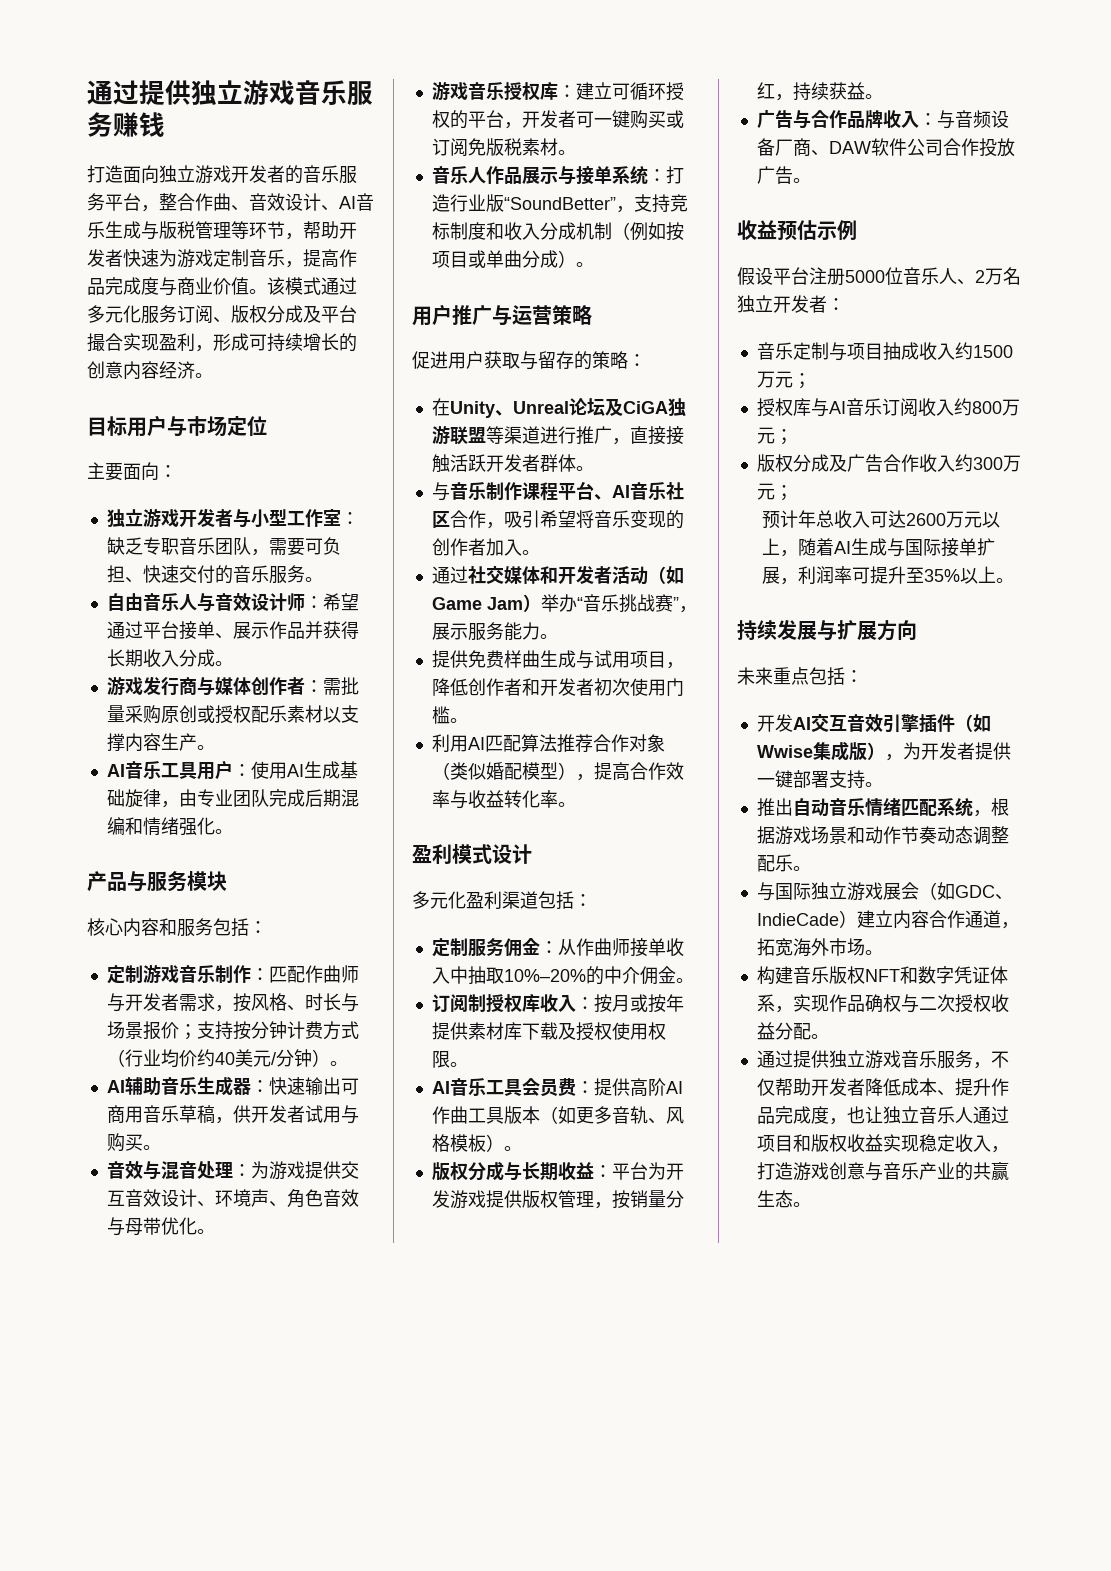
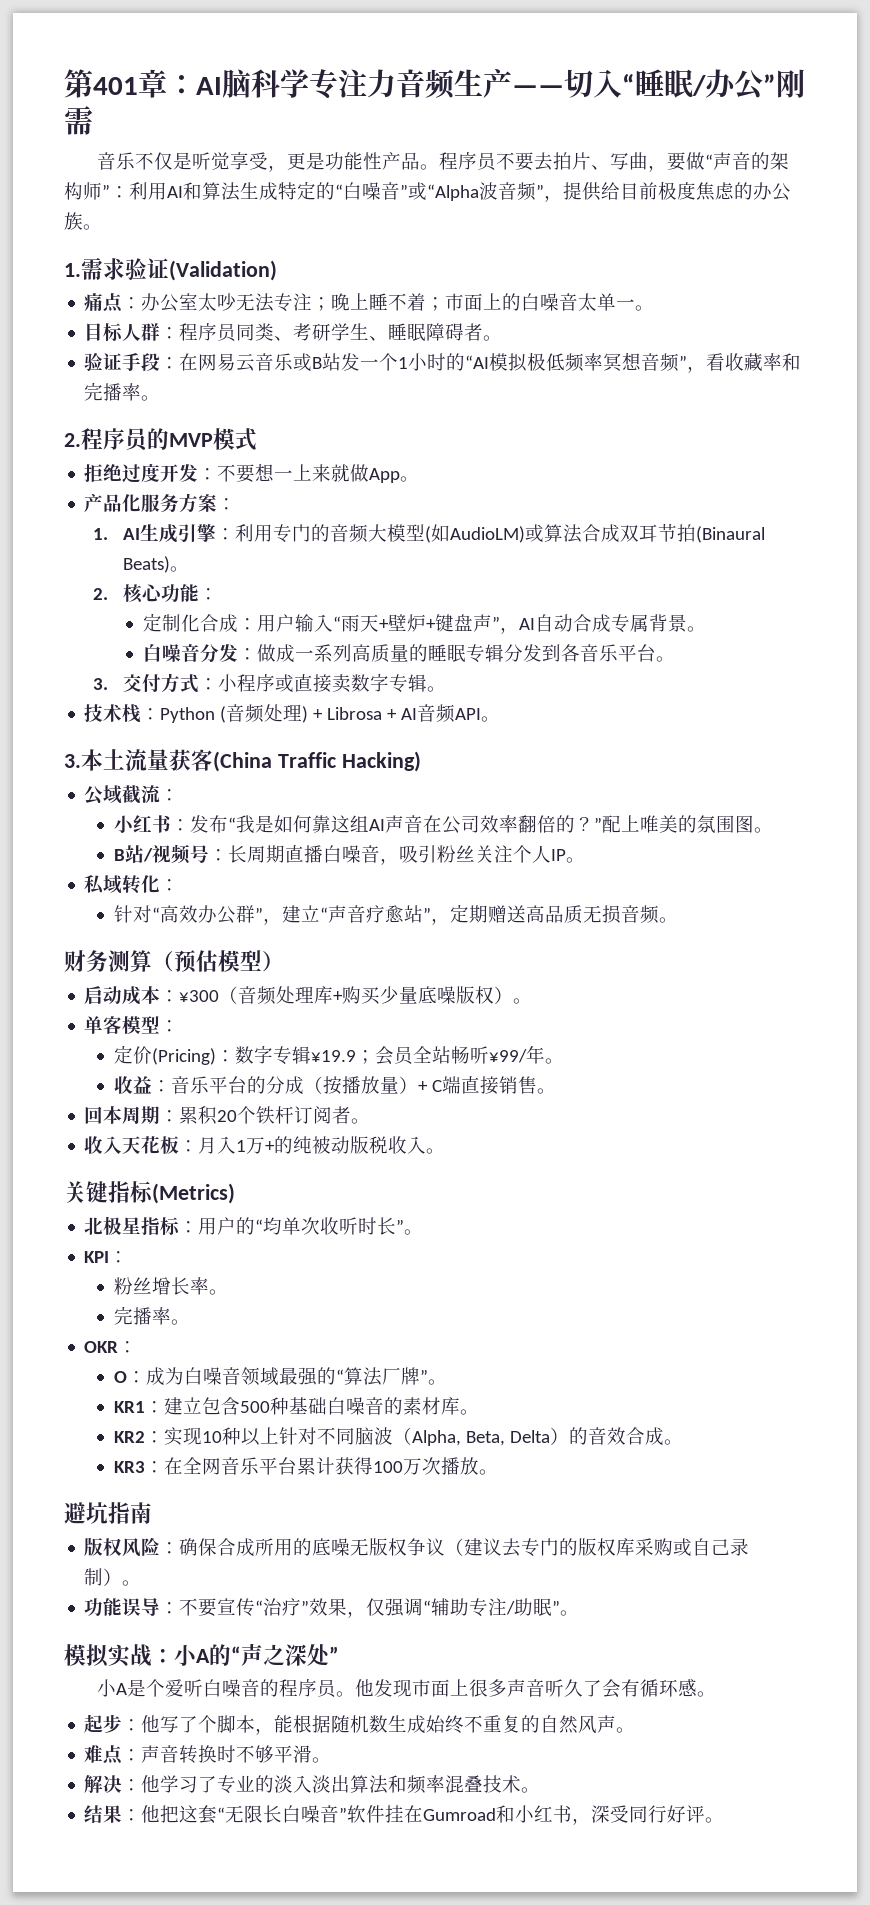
[87,80,373,106] [87,112,165,137] [87,165,357,184] [87,193,374,212] [87,221,357,240] [87,249,357,268] [87,277,357,296] [87,305,357,324] [87,333,357,352] [87,361,213,380] [87,415,267,437] [87,462,177,481] [106,508,359,528] [106,537,341,556] [106,565,323,584] [106,592,359,612] [106,621,359,640] [106,649,233,668] [106,676,359,696] [106,705,359,724] [106,733,215,752] [106,760,358,780] [106,789,359,808] [106,817,233,836] [87,871,227,892] [87,918,267,937] [106,965,359,984] [106,993,359,1012] [106,1021,359,1040] [106,1049,348,1068] [106,1076,359,1096] [106,1105,359,1124] [106,1133,161,1152] [106,1160,359,1180] [106,1189,359,1208] [106,1217,215,1236] [431,82,684,101] [431,110,684,129] [431,138,576,156] [431,165,684,185] [431,194,688,213] [431,222,684,241] [431,250,594,268] [412,304,592,326] [412,351,646,370] [431,398,686,418] [431,426,684,445] [431,454,594,473] [431,481,684,501] [431,510,684,529] [431,538,540,556] [431,565,684,585] [431,594,697,613] [431,622,558,641] [431,650,684,669] [431,678,684,696] [431,706,468,724] [431,734,665,753] [431,762,684,781] [431,790,576,809] [412,844,532,864] [412,891,592,909] [431,938,684,957] [431,966,694,985] [431,994,684,1013] [431,1022,666,1041] [431,1050,468,1068] [431,1078,683,1097] [431,1106,684,1124] [431,1134,522,1152] [431,1161,684,1181] [431,1190,684,1209] [756,82,883,101] [756,110,1009,129] [756,138,1015,157] [756,166,811,184] [737,220,857,241] [737,267,1021,285] [737,295,845,313] [756,342,1013,361] [756,371,811,389] [756,398,1020,417] [756,427,793,445] [756,454,1021,473] [756,483,793,501] [761,510,1000,529] [761,538,995,557] [761,566,1014,585] [737,620,917,641] [737,667,863,685] [756,713,991,733] [756,741,1011,761] [756,770,883,789] [756,797,1009,817] [756,826,1009,845] [756,854,811,872] [756,882,1013,901] [756,910,1019,929] [756,938,883,957] [756,966,1008,985] [756,994,1009,1013] [756,1022,829,1040] [756,1050,1009,1069] [756,1078,1009,1096] [756,1106,1009,1125] [756,1134,1009,1153] [756,1161,1009,1181] [756,1190,793,1208] 通过提供独立游戏音乐服务赚钱 // 打造面向独立游戏开发者的音乐服务平台，整合作曲、音效设计、AI音乐生成与版税管理等环节，帮助开发者快速为游戏定制音乐，提高作品完成度与商业价值。该模式通过多元化服务订阅、版权分成及平台撮合实现盈利，形成可持续增长的创意内容经济。 // 目标用户与市场定位 // 主要面向： // 独立游戏开发者与小型工作室：缺乏专职音乐团队，需要可负担、快速交付的音乐服务。 // 自由音乐人与音效设计师：希望通过平台接单、展示作品并获得长期收入分成。 // 游戏发行商与媒体创作者：需批量采购原创或授权配乐素材以支撑内容生产。 // AI音乐工具用户：使用AI生成基础旋律，由专业团队完成后期混编和情绪强化。 // 产品与服务模块 // 核心内容和服务包括： // 定制游戏音乐制作：匹配作曲师与开发者需求，按风格、时长与场景报价；支持按分钟计费方式（行业均价约40美元/分钟）。 // AI辅助音乐生成器：快速输出可商用音乐草稿，供开发者试用与购买。 // 音效与混音处理：为游戏提供交互音效设计、环境声、角色音效与母带优化。 // 游戏音乐授权库：建立可循环授权的平台，开发者可一键购买或订阅免版税素材。 // 音乐人作品展示与接单系统：打造行业版“SoundBetter”，支持竞标制度和收入分成机制（例如按项目或单曲分成）。 // 用户推广与运营策略 // 促进用户获取与留存的策略： // 在Unity、Unreal论坛及CiGA独游联盟等渠道进行推广，直接接触活跃开发者群体。 // 与音乐制作课程平台、AI音乐社区合作，吸引希望将音乐变现的创作者加入。 // 通过社交媒体和开发者活动（如Game Jam）举办“音乐挑战赛”，展示服务能力。 // 提供免费样曲生成与试用项目，降低创作者和开发者初次使用门槛。 // 利用AI匹配算法推荐合作对象（类似婚配模型），提高合作效率与收益转化率。 // 盈利模式设计 // 多元化盈利渠道包括： // 定制服务佣金：从作曲师接单收入中抽取10%–20%的中介佣金。 // 订阅制授权库收入：按月或按年提供素材库下载及授权使用权限。 // AI音乐工具会员费：提供高阶AI作曲工具版本（如更多音轨、风格模板）。 // 版权分成与长期收益：平台为开发游戏提供版权管理，按销量分红，持续获益。 // 广告与合作品牌收入：与音频设备厂商、DAW软件公司合作投放广告。 // 收益预估示例 // 假设平台注册5000位音乐人、2万名独立开发者： // 音乐定制与项目抽成收入约1500万元； // 授权库与AI音乐订阅收入约800万元； // 版权分成及广告合作收入约300万元； // 预计年总收入可达2600万元以上，随着AI生成与国际接单扩展，利润率可提升至35%以上。 // 持续发展与扩展方向 // 未来重点包括： // 开发AI交互音效引擎插件（如Wwise集成版），为开发者提供一键部署支持。 // 推出自动音乐情绪匹配系统，根据游戏场景和动作节奏动态调整配乐。 // 与国际独立游戏展会（如GDC、IndieCade）建立内容合作通道，拓宽海外市场。 // 构建音乐版权NFT和数字凭证体系，实现作品确权与二次授权收益分配。 // 通过提供独立游戏音乐服务，不仅帮助开发者降低成本、提升作品完成度，也让独立音乐人通过项目和版权收益实现稳定收入，打造游戏创意与音乐产业的共赢生态 -> [64,69,805,100] [64,106,93,135] [97,152,790,172] [64,181,791,202] [64,212,102,230] [64,257,277,281] [84,293,655,313] [84,323,503,342] [84,352,802,373] [84,382,161,401] [64,428,257,452] [84,463,420,483] [84,493,237,513] [93,523,765,543] [122,556,189,573] [93,584,218,603] [142,613,706,634] [142,644,675,663] [93,673,446,693] [84,704,501,723] [64,749,421,772] [84,785,180,805] [113,815,773,834] [113,844,585,865] [84,875,180,895] [113,904,678,925] [64,950,284,973] [84,986,533,1005] [84,1016,180,1034] [113,1045,564,1065] [113,1076,556,1095] [84,1106,371,1125] [84,1136,446,1154] [64,1181,235,1204] [84,1216,424,1236] [84,1251,129,1263] [113,1277,228,1295] [113,1306,190,1325] [84,1341,138,1353] [113,1367,447,1386] [113,1397,479,1415] [113,1427,683,1446] [113,1457,498,1475] [64,1502,152,1524] [84,1537,750,1557] [84,1568,142,1586] [84,1598,580,1618] [64,1643,339,1667] [97,1679,717,1698] [84,1714,636,1735] [84,1745,332,1765] [84,1775,541,1794] [84,1805,706,1825] 第401章：AI脑科学专注力音频生产——切入“睡眠/办公”刚需 // 音乐不仅是听觉享受，更是功能性产品。程序员不要去拍片、写曲，要做“声音的架构师”：利用AI和算法生成特定的“白噪音”或“Alpha波音频”，提供给目前极度焦虑的办公族。 // 1.需求验证(Validation) // 痛点：办公室太吵无法专注；晚上睡不着；市面上的白噪音太单一。 // 目标人群：程序员同类、考研学生、睡眠障碍者。 // 验证手段：在网易云音乐或B站发一个1小时的“AI模拟极低频率冥想音频”，看收藏率和完播率。 // 2.程序员的MVP模式 // 拒绝过度开发：不要想一上来就做App。 // 产品化服务方案： // 1. AI生成引擎：利用专门的音频大模型(如AudioLM)或算法合成双耳节拍(Binaural Beats)。 // 2.核心功能： // 定制化合成：用户输入“雨天+壁炉+键盘声”，AI自动合成专属背景。 // 白噪音分发：做成一系列高质量的睡眠专辑分发到各音乐平台。 // 3.交付方式：小程序或直接卖数字专辑。 // 技术栈：Python (音频处理) + Librosa + AI音频API。 // 3.本土流量获客(China Traffic Hacking) // 公域截流： // 小红书：发布“我是如何靠这组AI声音在公司效率翻倍的？”配上唯美的氛围图。 // B站/视频号：长周期直播白噪音，吸引粉丝关注个人IP。 // 私域转化： // 针对“高效办公群”，建立“声音疗愈站”，定期赠送高品质无损音频。 // 财务测算（预估模型） // 启动成本：¥300（音频处理库+购买少量底噪版权）。 // 单客模型： // 定价(Pricing)：数字专辑¥19.9；会员全站畅听¥99/年。 // 收益：音乐平台的分成（按播放量）+ C端直接销售。 // 回本周期：累积20个铁杆订阅者。 // 收入天花板：月入1万+的纯被动版税收入。 // 关键指标(Metrics) // 北极星指标：用户的“均单次收听时长”。 // KPI： // 粉丝增长率。 // 完播率。 // OKR： // O：成为白噪音领域最强的“算法厂牌”。 // KR1：建立包含500种基础白噪音的素材库。 // KR2：实现10种以上针对不同脑波（Alpha, Beta, Delta）的音效合成。 // KR3：在全网音乐平台累计获得100万次播放。 // 避坑指南 // 版权风险：确保合成所用的底噪无版权争议（建议去专门的版权库采购或自己录制）。 // 功能误导：不要宣传“治疗”效果，仅强调“辅助专注/助眠”。 // 模拟实战：小A的“声之深处” // 小A是个爱听白噪音的程序员。他发现市面上很多声音听久了会有循环感。 // 起步：他写了个脚本，能根据随机数生成始终不重复的自然风声。 // 难点：声音转换时不够平滑。 // 解决：他学习了专业的淡入淡出算法和频率混叠技术。 // 结果：他把这套“无限长白噪音”软件挂在Gumroad和小红书，深受同行好评

